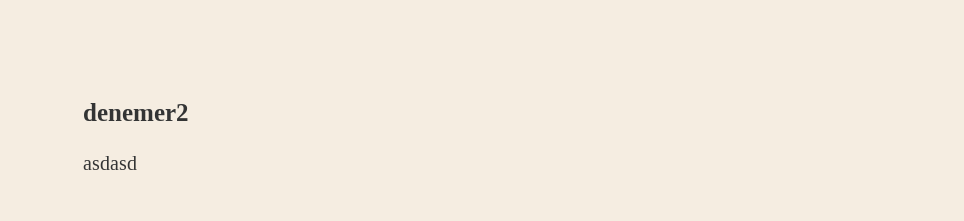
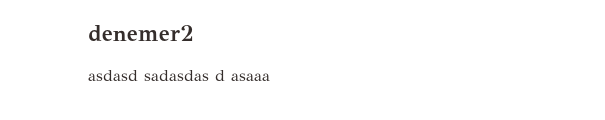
(137, 163) none -> [144,70,270,81] sadasdas d asaaa

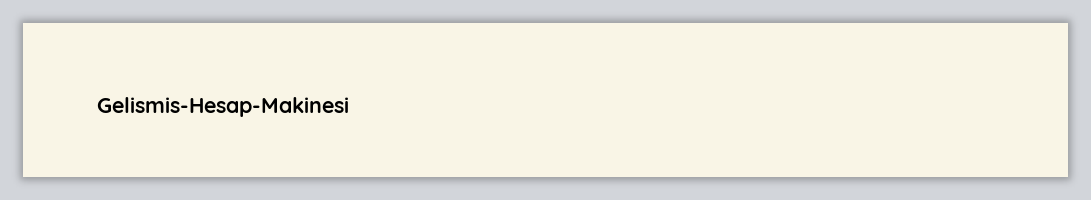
[88,25,194,42] [88,70,270,81] denemer2 // asdasd sadasdas d asaaa -> [97,97,349,117] Gelismis-Hesap-Makinesi

